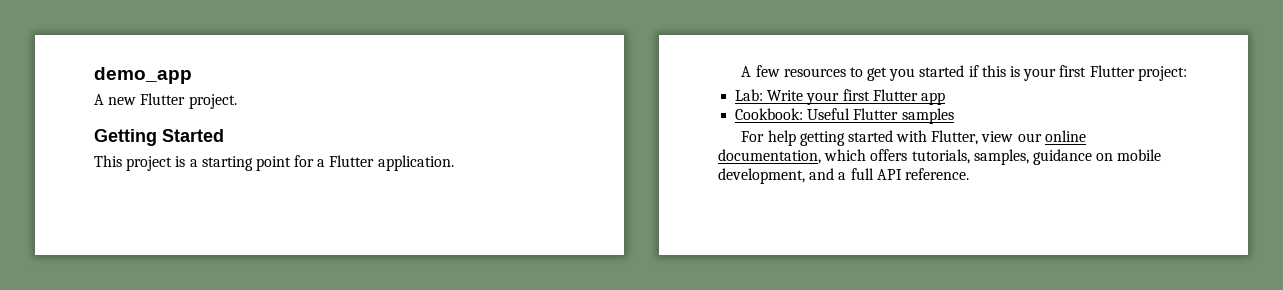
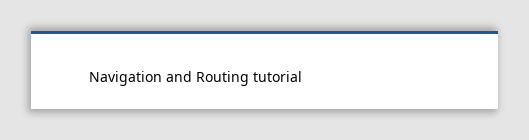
[94,67,192,84] [94,93,237,109] [94,129,224,146] [94,155,454,171] [741,65,1187,81] [735,89,945,105] [735,108,954,124] [741,130,1086,146] [718,149,1162,165] [718,168,969,184] demo_app // A new Flutter project. // Getting Started // This project is a starting point for a Flutter application. // A few resources to get you started if this is your first Flutter project: // Lab: Write your first Flutter app // Cookbook: Useful Flutter samples // For help getting started with Flutter, view our online documentation, which offers tutorials, samples, guidance on mobile development, and a full API reference. -> [89,71,302,86] Navigation and Routing tutorial

